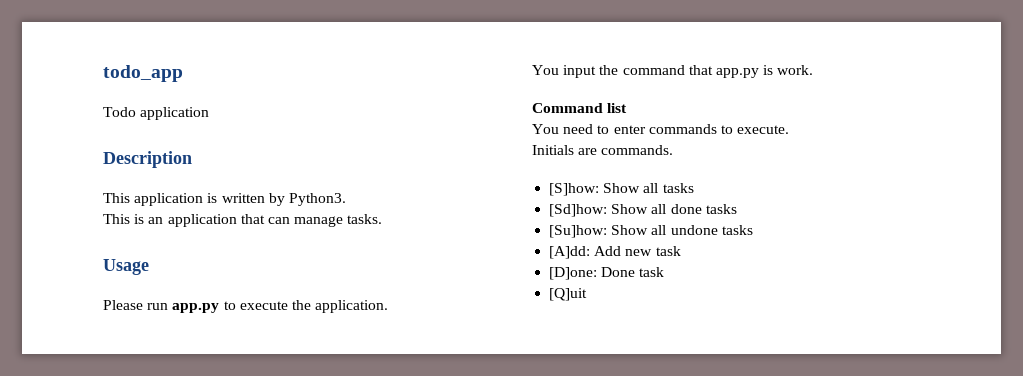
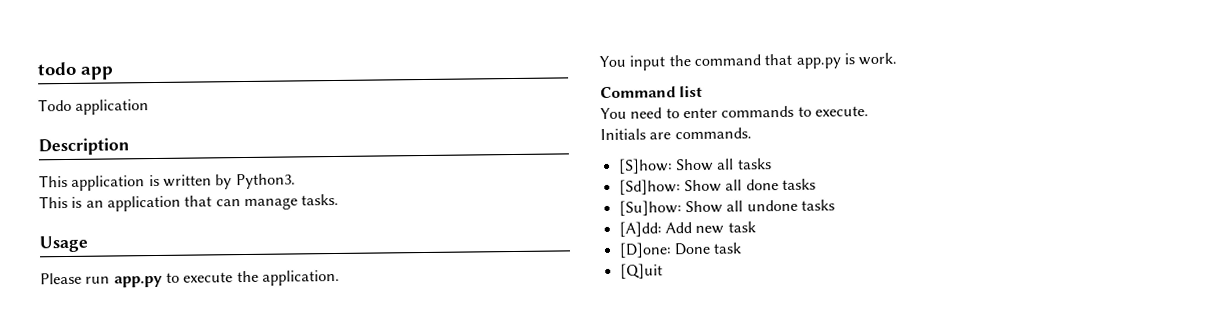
[103,65,183,82] todo_app -> [37,61,114,80] todo app

